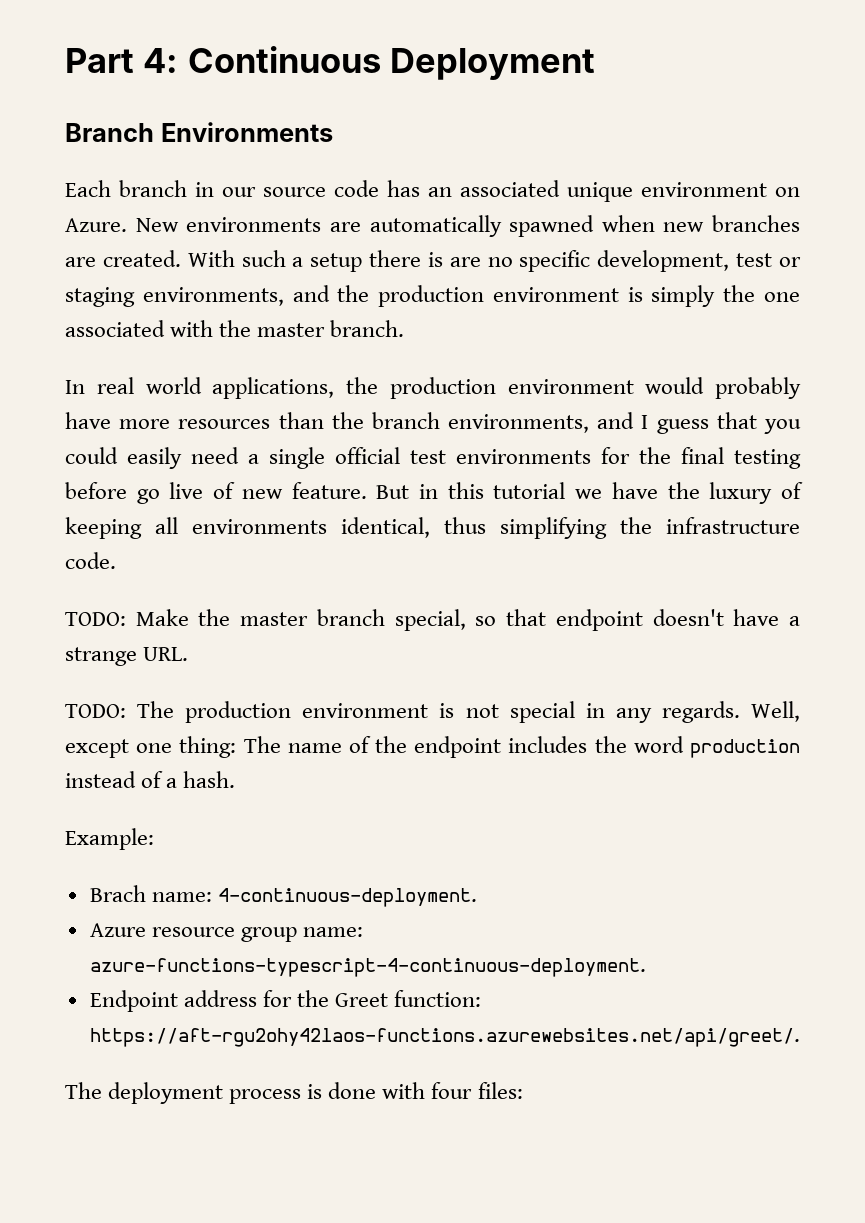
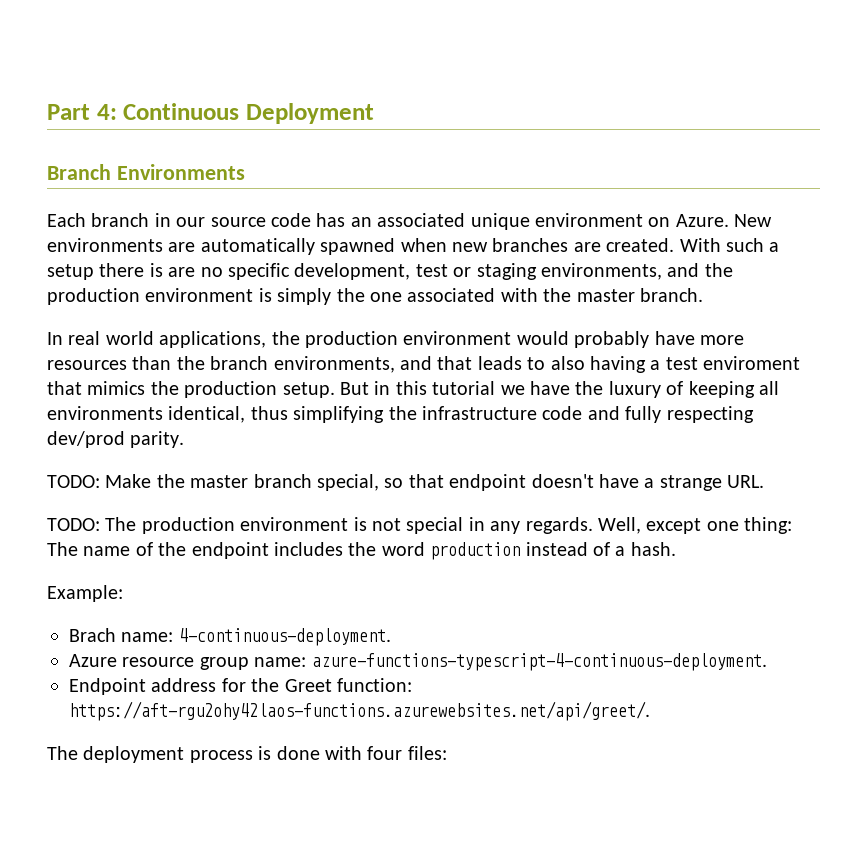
[641,412,801,434] [65,447,801,469] [65,482,367,504] I guess that you could easily need a single official test environments for the final testing before go live of new feature. -> [437,356,801,373] [47,381,335,398] that leads to also having a test enviroment that mimics the production setup.
[65,552,116,569] code. -> [542,406,754,423] [47,431,185,448] code and fully respecting dev/prod parity.

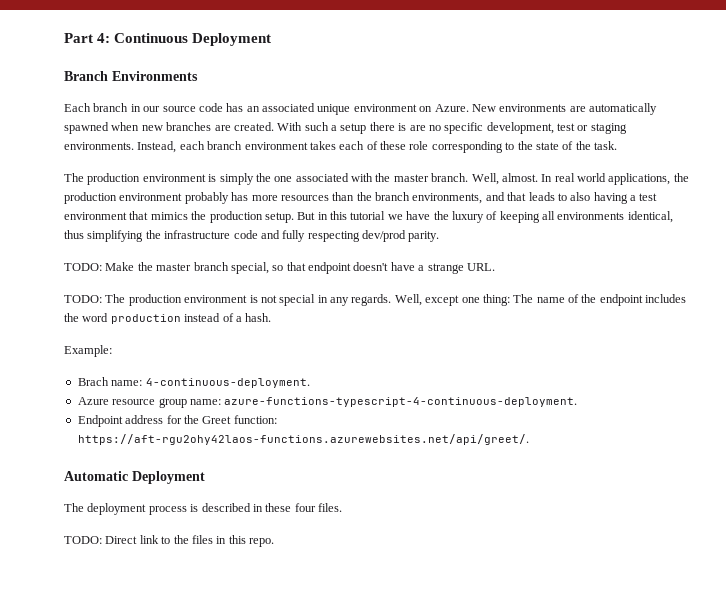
[541,263,733,280] environments, and the -> [64,141,617,153] [64,173,84,182] environments. Instead, each branch environment takes each of these role corresponding to the state of the task. // The
(703, 295) // -> [471,173,538,185] Well, almost.
[516,331,695,348] would probably have -> [184,192,249,204] probably has
[703,356,801,370] enviroment -> [64,212,127,220] environment
(650, 711) none -> [64,471,205,484] // Automatic Deployment
[276,746,447,760] done with four files: -> [201,503,342,512] [64,535,274,547] described in these four files. // TODO: Direct link to the files in this repo.

